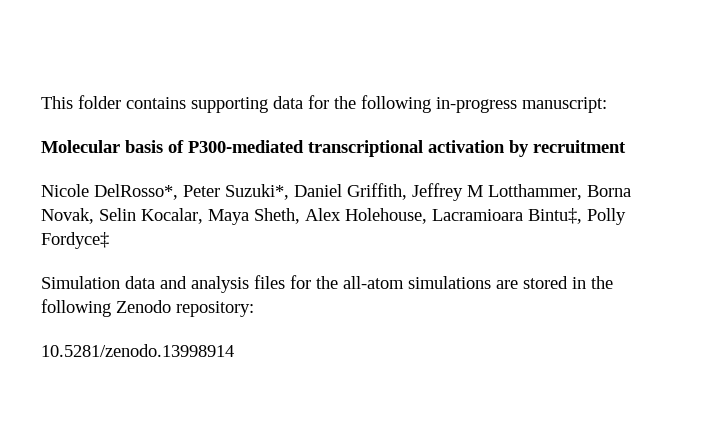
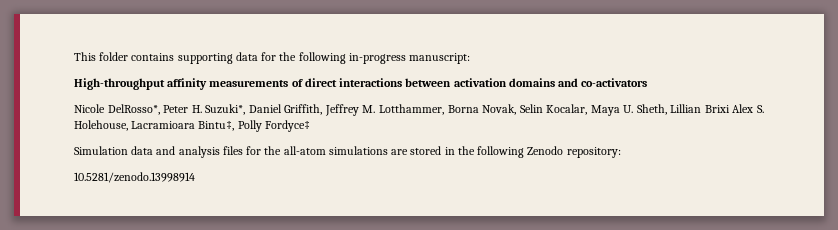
[41,140,626,157] Molecular basis of P300-mediated transcriptional activation by recruitment -> [74,78,648,90] High-throughput affinity measurements of direct interactions between activation domains and co-activators
(220, 191) none -> [191,105,202,113] H.
[467,185,483,197] M -> [362,105,376,113] M.
[254,208,341,224] Sheth, Alex -> [623,104,764,115] U. Sheth, Lillian Brixi Alex S.

